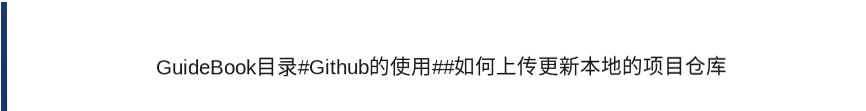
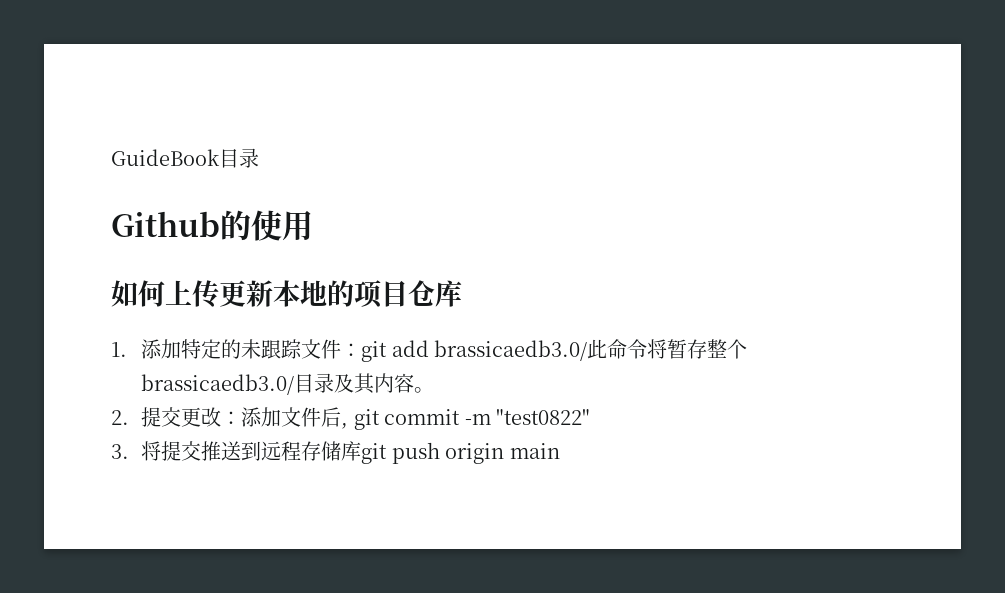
[297,59,370,75] #Github -> [111,211,220,237] // Github
[431,59,456,75] ## -> (313, 225) //
(728, 65) none -> [111,339,748,362] [141,373,435,395] [111,407,591,430] [111,441,560,464] // 1.添加特定的未跟踪文件：git add brassicaedb3.0/此命令将暂存整个brassicaedb3.0/目录及其内容。 // 2.提交更改：添加文件后, git commit -m "test0822" // 3.将提交推送到远程存储库git push origin main

